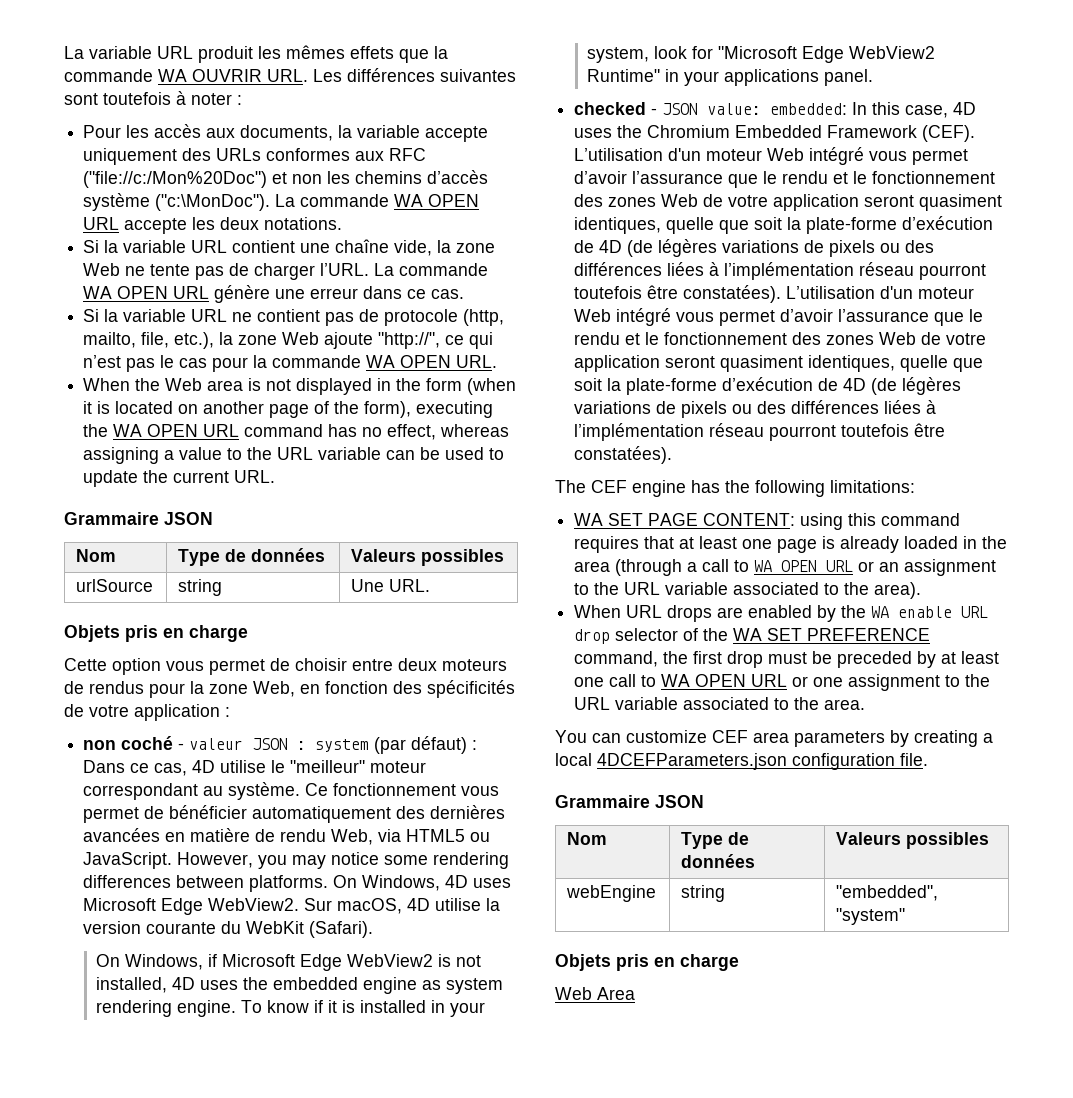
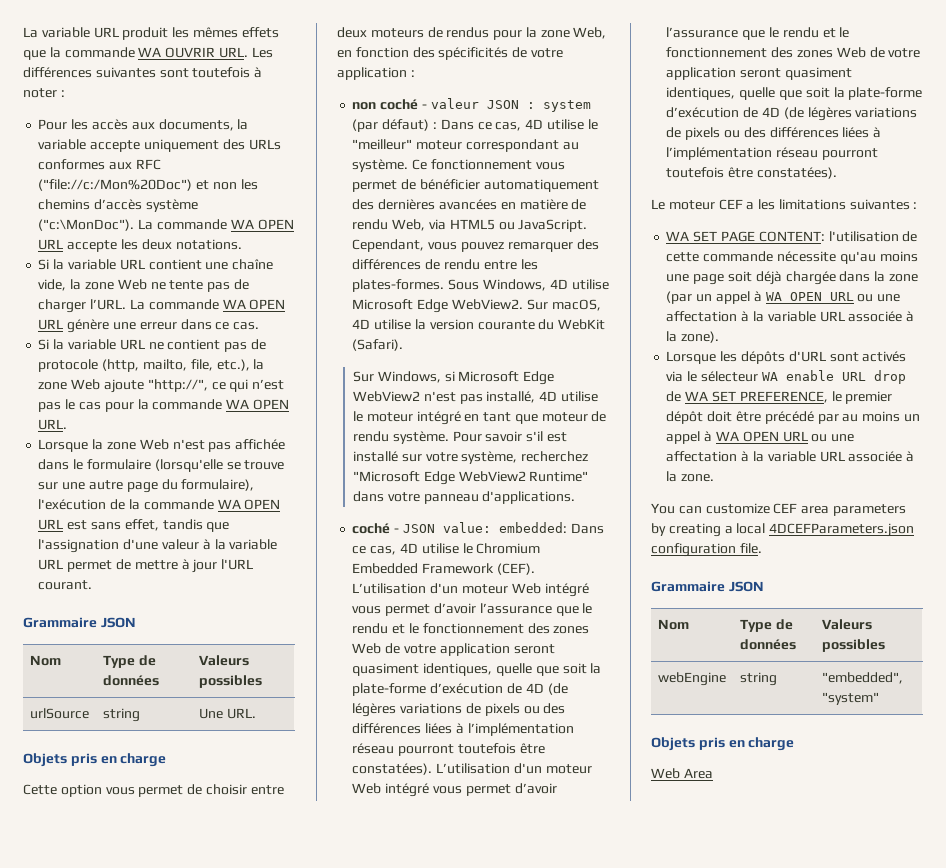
[83,378,517,395] [83,401,494,418] [83,424,510,440] [83,447,505,464] [83,470,276,487] When the Web area is not displayed in the form (when it is located on another page of the form), executing the WA OPEN URL command has no effect, whereas assigning a value to the URL variable can be used to update the current URL. -> [38,439,286,452] [38,459,285,472] [38,479,255,493] [38,499,281,510] [38,519,230,532] [38,539,278,553] [38,559,254,573] [38,580,93,590] Lorsque la zone Web n'est pas affichée dans le formulaire (lorsqu'elle se trouve sur une autre page du formulaire), l'exécution de la commande WA OPEN URL est sans effet, tandis que l'assignation d'une valeur à la variable URL permet de mettre à jour l'URL courant.
[177,852,510,869] [83,875,358,892] However, you may notice some rendering differences between platforms. On -> [352,239,599,252] [352,259,538,270] [352,279,480,292] Cependant, vous pouvez remarquer des différences de rendu entre les plates-formes. Sous
[473,878,512,888] uses -> [571,279,609,290] utilise
[96,954,482,971] [96,977,504,994] [96,1000,486,1017] [587,46,936,63] [587,69,874,86] [574,102,977,118] [574,125,643,138] On Windows, if Microsoft Edge WebView2 is not installed, 4D uses the embedded engine as system rendering engine. To know if it is installed in your system, look for "Microsoft Edge WebView2 Runtime" in your applications panel. // checked - JSON value: embedded: In this case, 4D uses the -> [353,371,555,385] [353,391,598,404] [353,411,607,425] [353,431,567,444] [353,451,589,464] [353,471,589,485] [353,491,576,504] [352,522,604,534] [352,543,473,555] Sur Windows, si Microsoft Edge WebView2 n'est pas installé, 4D utilise le moteur intégré en tant que moteur de rendu système. Pour savoir s'il est installé sur votre système, recherchez "Microsoft Edge WebView2 Runtime" dans votre panneau d'applications. // coché - JSON value: embedded: Dans ce cas, 4D utilise le
[555,480,915,497] [574,513,961,530] [574,536,1008,553] [574,559,997,576] [574,582,922,599] [574,605,989,622] [574,628,931,644] [574,651,1000,668] [574,674,991,691] [574,697,866,710] The CEF engine has the following limitations: // WA SET PAGE CONTENT: using this command requires that at least one page is already loaded in the area (through a call to WA OPEN URL or an assignment to the URL variable associated to the area). // When URL drops are enabled by the WA enable URL drop selector of the WA SET PREFERENCE command, the first drop must be preceded by at least one call to WA OPEN URL or one assignment to the URL variable associated to the area. -> [651,199,918,210] [666,231,918,242] [666,251,918,264] [666,271,918,285] [666,291,901,304] [666,311,915,322] [666,331,720,343] [666,351,907,364] [666,370,906,384] [666,391,893,404] [666,411,920,424] [666,431,855,444] [666,451,915,462] [666,471,715,482] Le moteur CEF a les limitations suivantes : // WA SET PAGE CONTENT: l'utilisation de cette commande nécessite qu'au moins une page soit déjà chargée dans la zone (par un appel à WA OPEN URL ou une affectation à la variable URL associée à la zone). // Lorsque les dépôts d'URL sont activés via le sélecteur WA enable URL drop de WA SET PREFERENCE, le premier dépôt doit être précédé par au moins un appel à WA OPEN URL ou une affectation à la variable URL associée à la zone.

